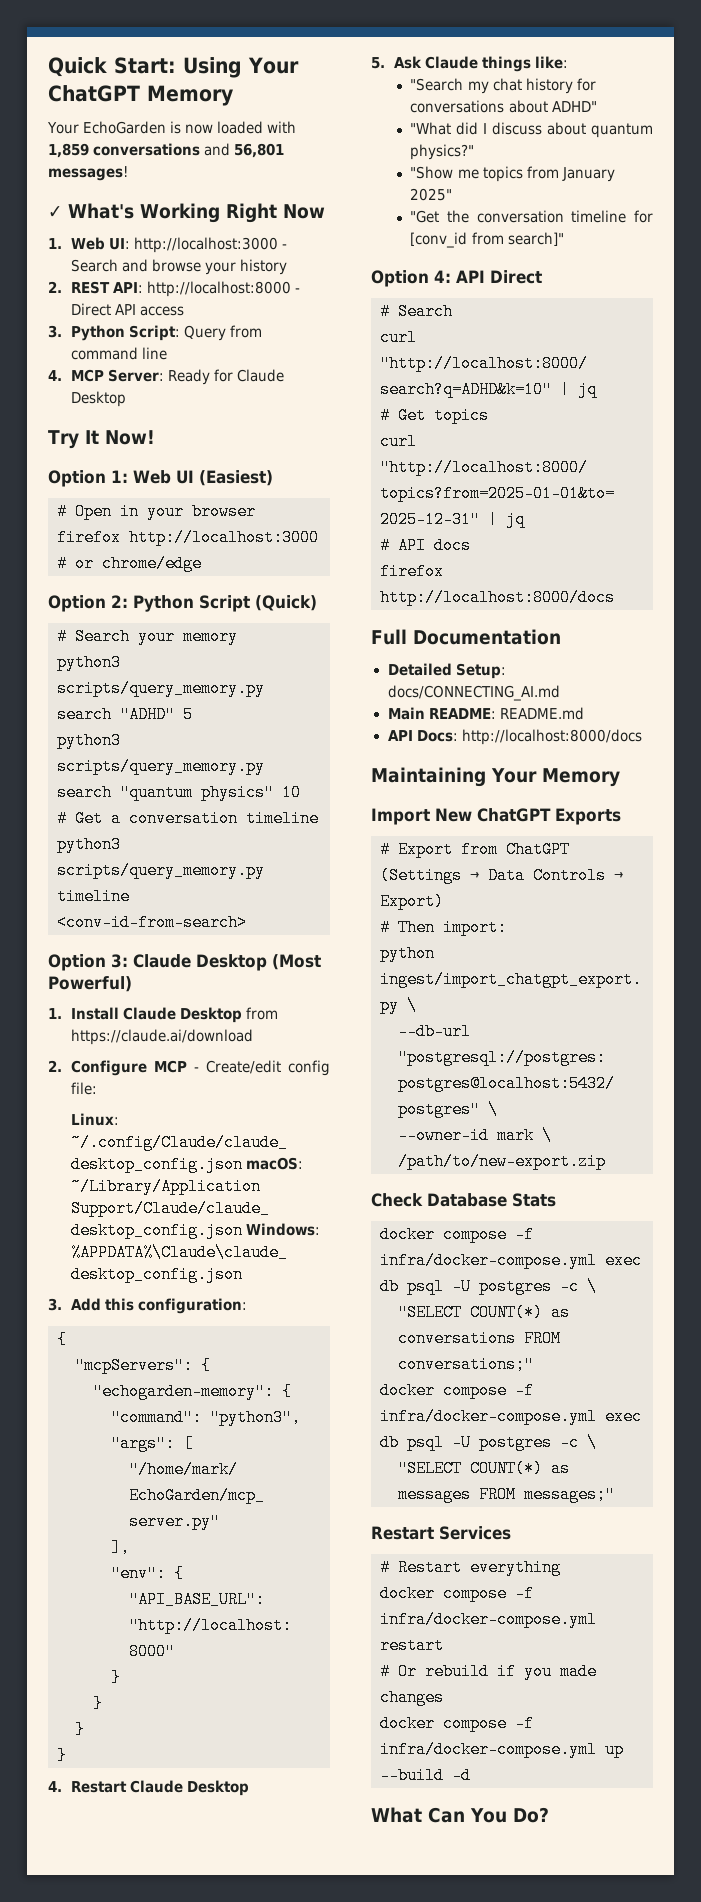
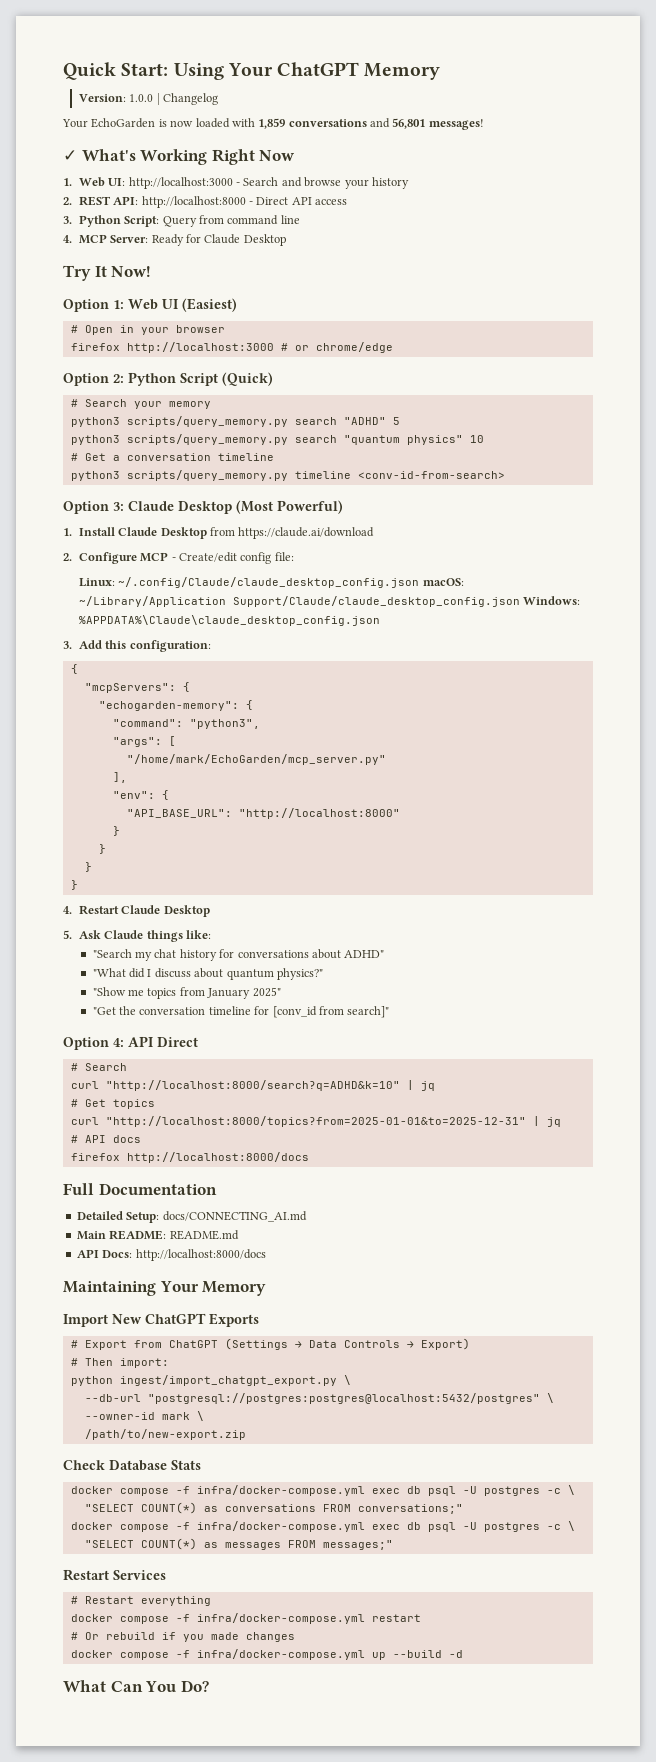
(233, 95) none -> [78,93,219,105] // Version: 1.0.0 | Changelog

